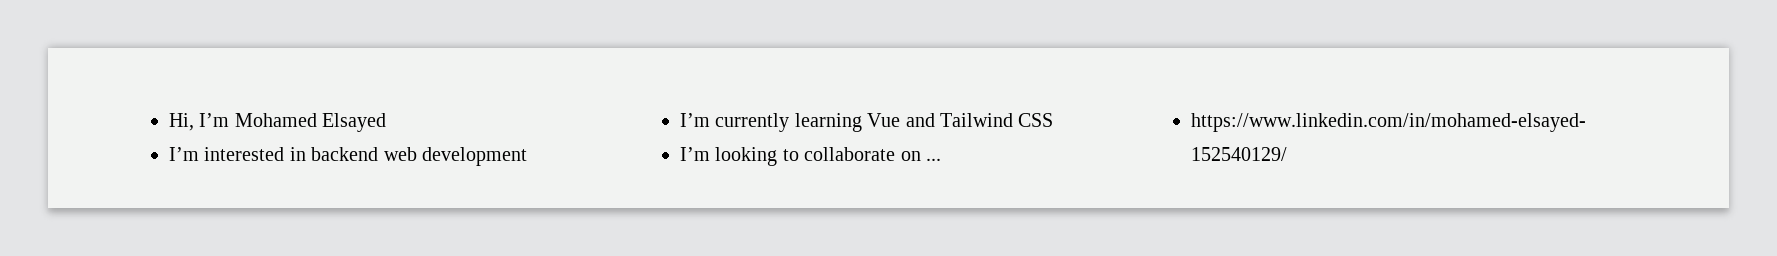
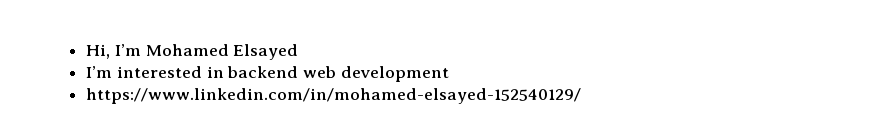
[680,113,1054,132] [680,147,941,166] // I’m currently learning Vue and Tailwind CSS // I’m looking to collaborate on ... -> (449, 74) none

